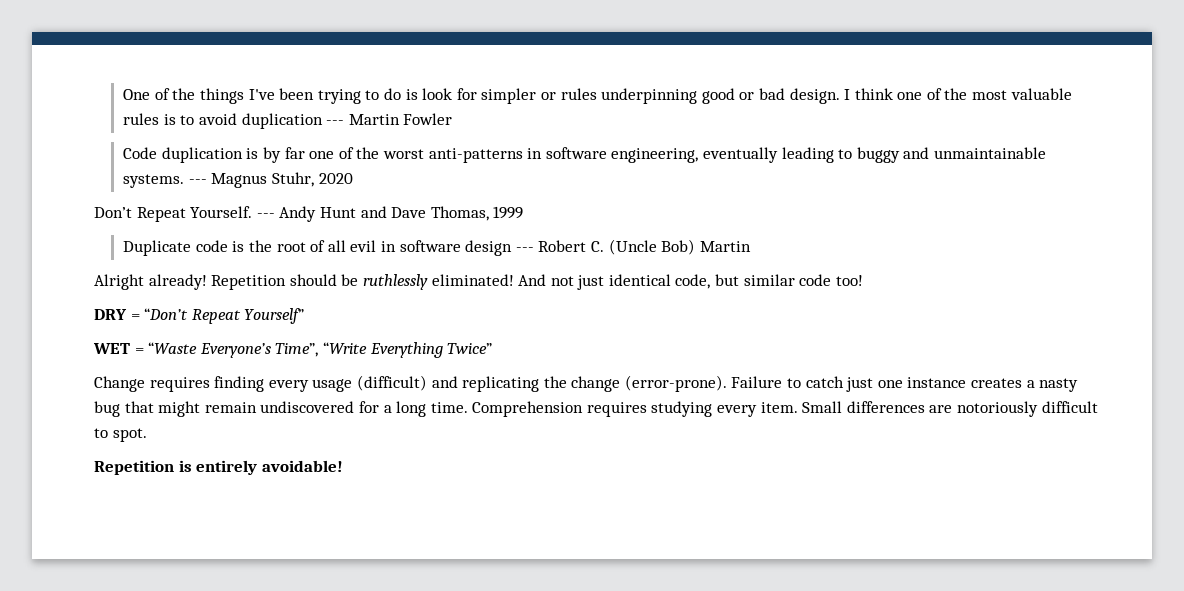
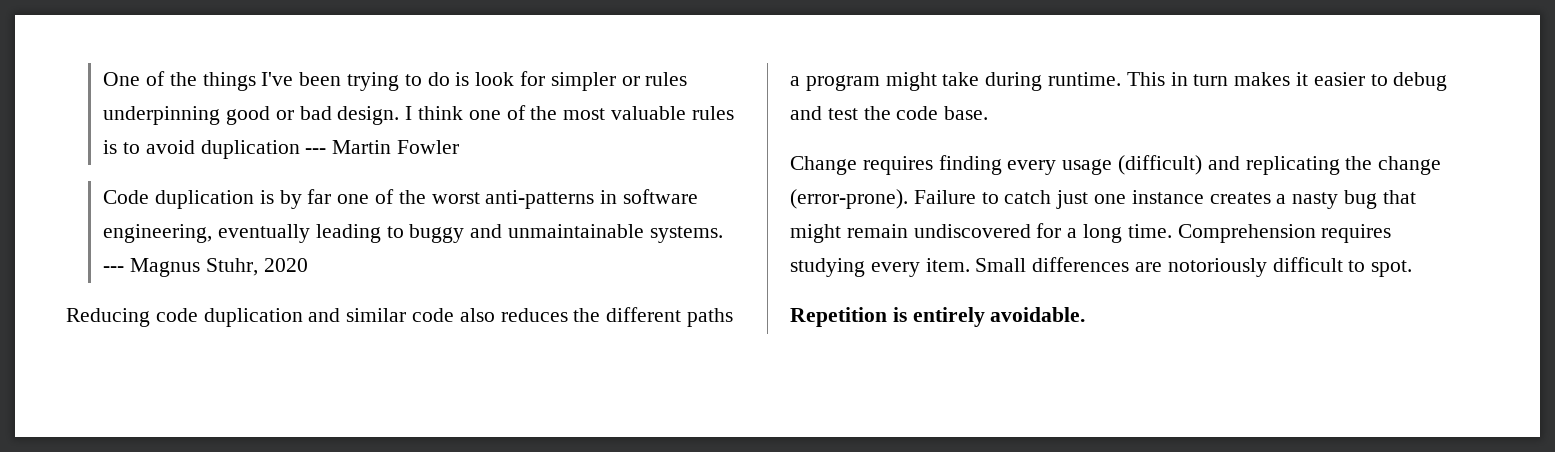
[94,206,524,222] [123,239,751,256] [94,274,863,290] [94,308,305,324] [93,342,493,358] Don’t Repeat Yourself. --- Andy Hunt and Dave Thomas, 1999 // Duplicate code is the root of all evil in software design --- Robert C. (Uncle Bob) Martin // Alright already! Repetition should be ruthlessly eliminated! And not just identical code, but similar code too! // DRY = “Don’t Repeat Yourself” // WET = “Waste Everyone’s Time”, “Write Everything Twice” -> [66,307,734,327] [790,72,1448,91] [790,106,989,120] Reducing code duplication and similar code also reduces the different paths a program might take during runtime. This in turn makes it easier to debug and test the code base.
[261,460,343,472] avoidable! -> [990,307,1086,322] avoidable.

